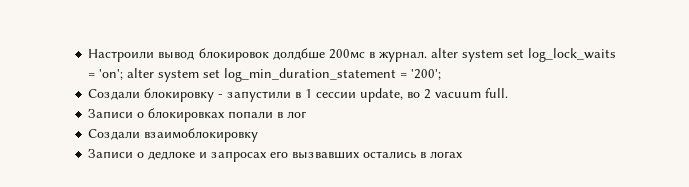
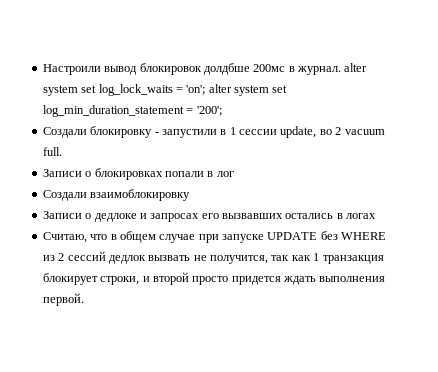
(464, 154) none -> [42,231,387,243] [42,251,384,264] [42,272,386,285] [42,293,84,306] // Считаю, что в общем случае при запуске UPDATE без WHERE из 2 сессий дедлок вызвать не получится, так как 1 транзакция блокирует строки, и второй просто придется ждать выполнения первой.

